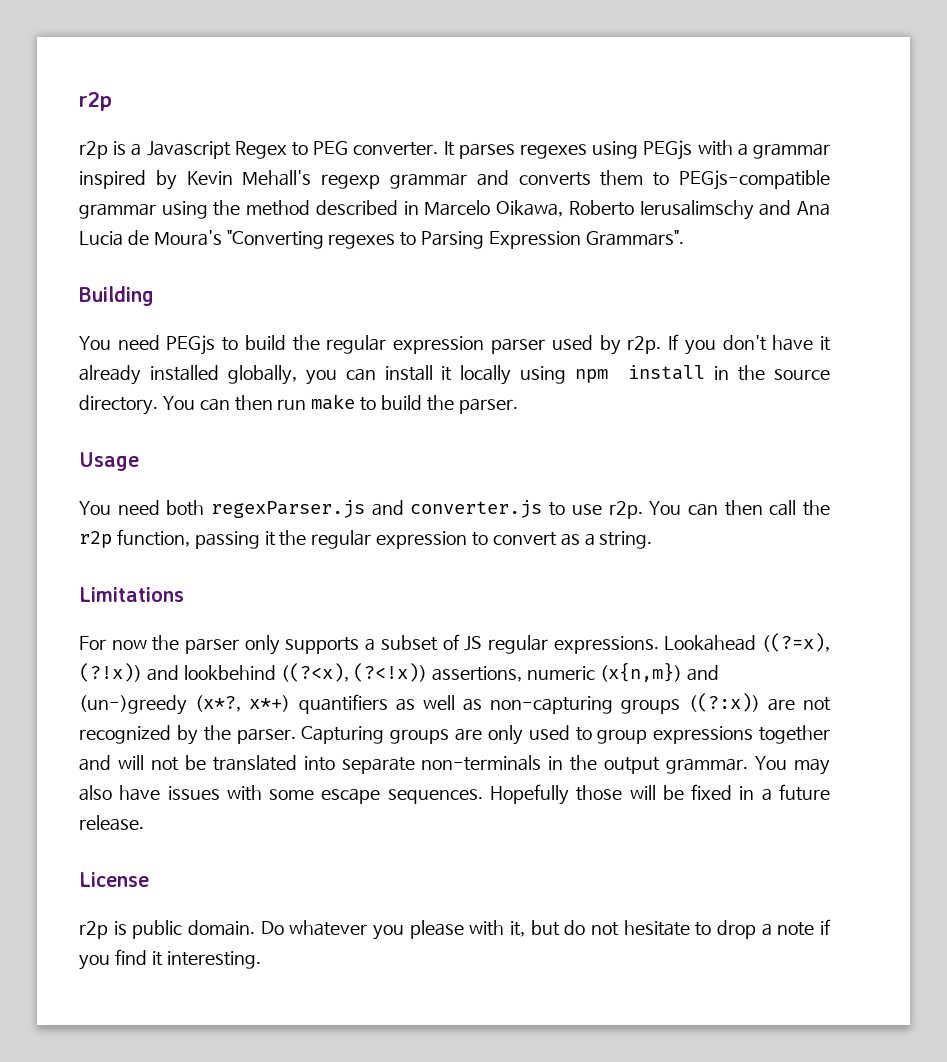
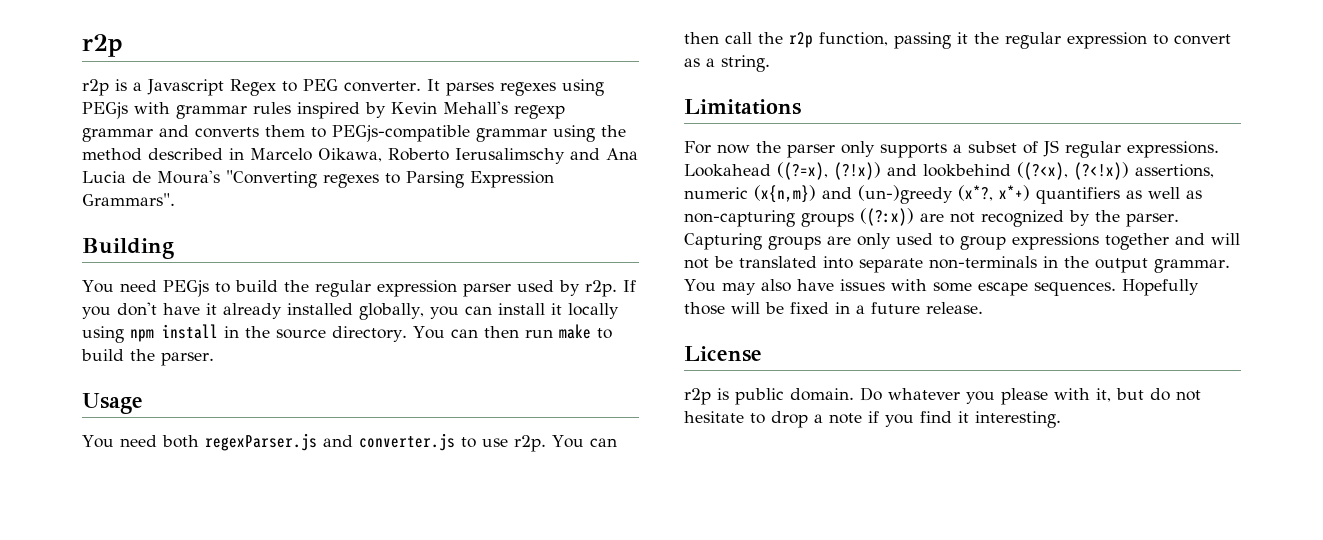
[737,143,831,159] a grammar -> [176,102,291,119] grammar rules

